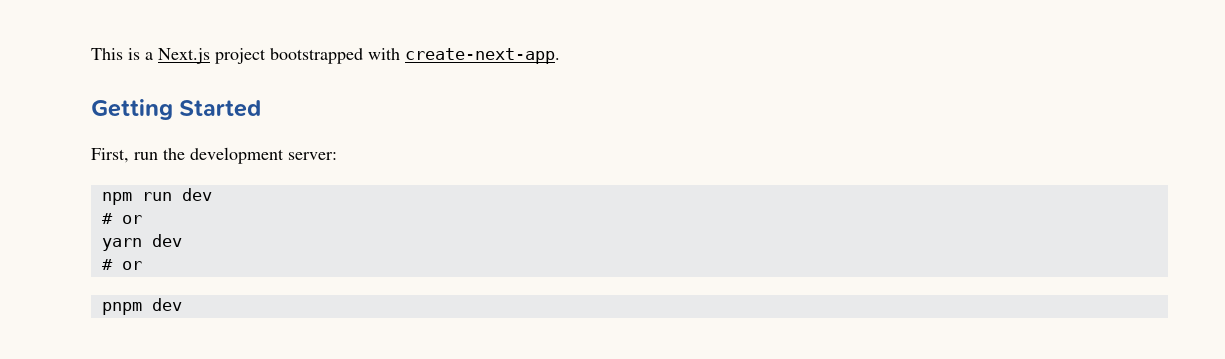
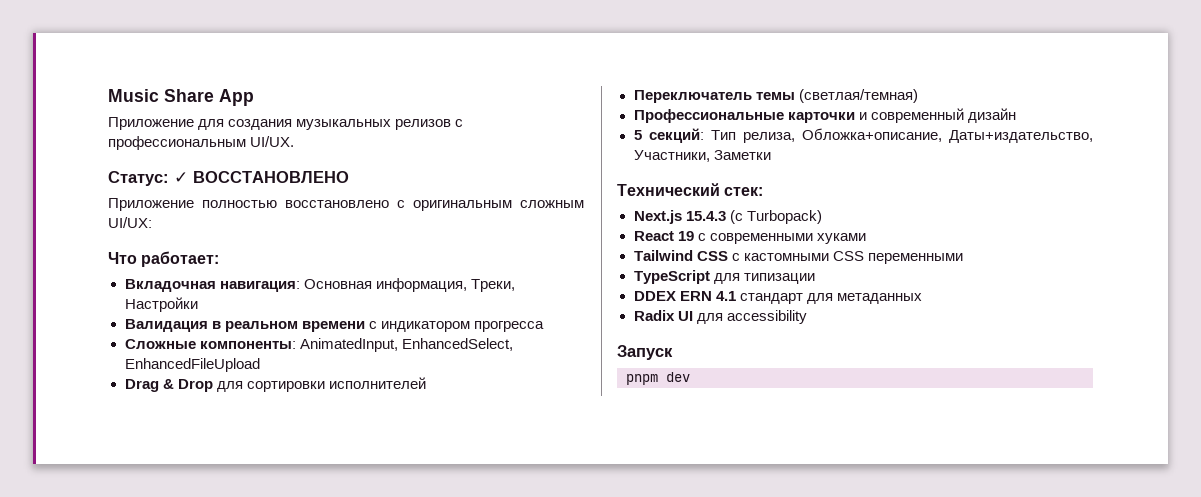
[91,48,560,64] [91,99,262,120] [91,147,337,164] [101,188,212,205] [101,213,142,224] [101,234,182,251] [101,259,142,270] This is a Next.js project bootstrapped with create-next-app. // Getting Started // First, run the development server: // npm run dev // # or // yarn dev // # or -> [108,89,254,106] [108,117,464,130] [108,136,295,150] [108,171,349,186] [108,198,584,211] [108,217,152,228] [108,251,220,267] [124,278,515,292] [124,297,198,312] [124,319,544,332] [124,338,513,352] [124,358,260,372] [124,377,426,392] [633,89,918,103] [633,108,1016,123] [633,128,1093,143] [633,150,771,162] [617,183,764,196] [633,210,822,224] [633,231,866,244] [633,250,963,264] [633,270,815,284] [633,291,922,304] [633,310,807,324] [617,345,673,360] Music Share App // Приложение для создания музыкальных релизов с профессиональным UI/UX. // Статус: ✓ ВОССТАНОВЛЕНО // Приложение полностью восстановлено с оригинальным сложным UI/UX: // Что работает: // Вкладочная навигация: Основная информация, Треки, Настройки // Валидация в реальном времени с индикатором прогресса // Сложные компоненты: AnimatedInput, EnhancedSelect, EnhancedFileUpload // Drag & Drop для сортировки исполнителей // Переключатель темы (светлая/темная) // Профессиональные карточки и современный дизайн // 5 секций: Тип релиза, Обложка+описание, Даты+издательство, Участники, Заметки // Технический стек: // Next.js 15.4.3 (с Turbopack) // React 19 с современными хуками // Tailwind CSS с кастомными CSS переменными // TypeScript для типизации // DDEX ERN 4.1 стандарт для метаданных // Radix UI для accessibility // Запуск

